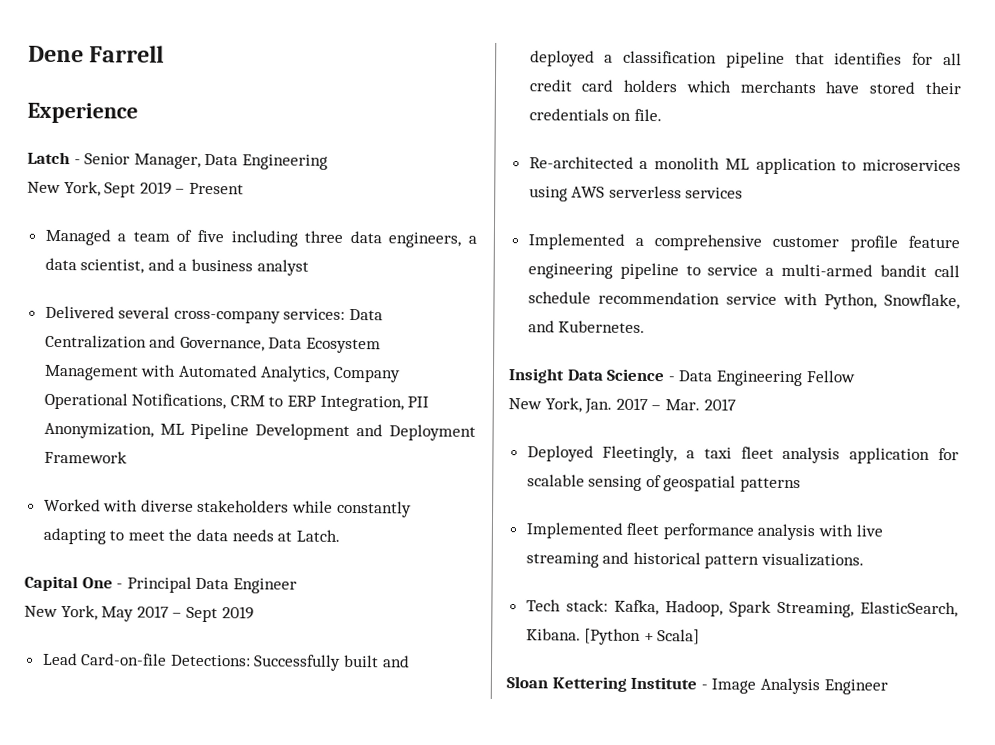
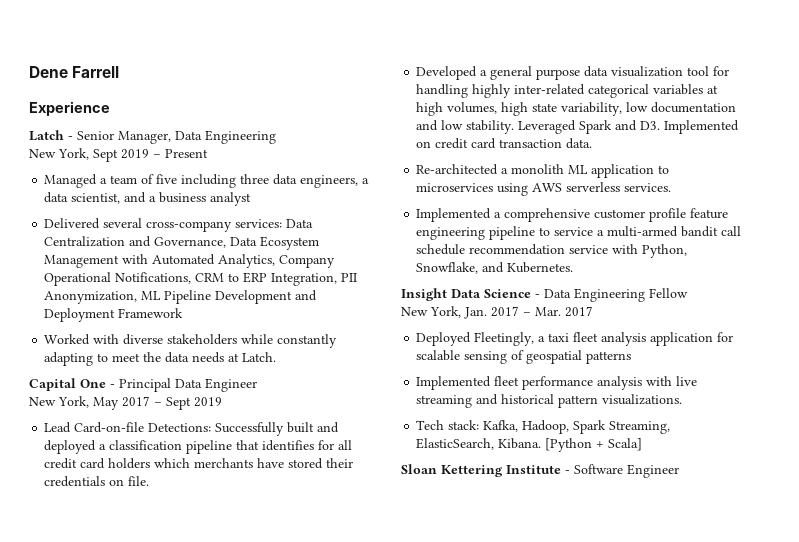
(662, 115) none -> [416,66,730,80] [416,84,719,98] [416,102,737,116] [416,120,740,134] [416,138,593,149] // Developed a general purpose data visualization tool for handling highly inter-related categorical variables at high volumes, high state variability, low documentation and low stability. Leveraged Spark and D3. Implemented on credit card transaction data.
[685,187,744,199] services -> [624,183,672,192] services.
[711,677,820,695] Image Analysis -> [574,464,623,474] Software

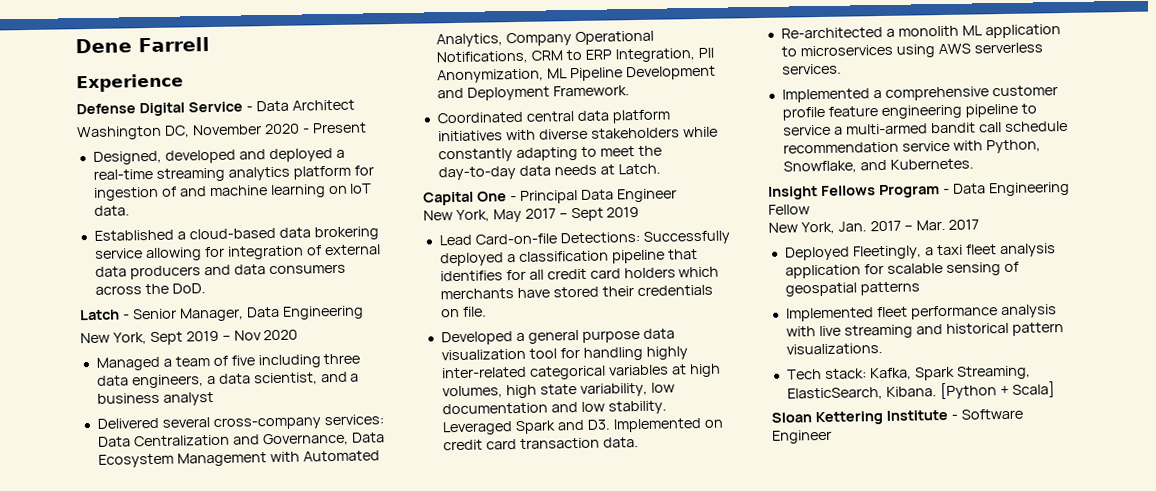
(110, 108) none -> [76,99,355,117] [76,122,367,141] [92,148,345,165] [92,165,374,182] [92,183,373,201] [93,205,130,216] [93,226,379,241] [93,244,381,262] [94,263,346,280] [94,283,206,295] // Defense Digital Service - Data Architect // Washington DC, November 2020 - Present // Designed, developed and deployed a real-time streaming analytics platform for ingestion of and machine learning on IoT data. // Established a cloud-based data brokering service allowing for integration of external data producers and data consumers across the DoD.
[165,149,208,158] Present -> [233,329,299,341] Nov 2020
[118,308,184,318] [44,334,91,345] Framework // Worked -> [552,85,630,97] [436,109,670,124] [437,130,503,142] Framework. // Coordinated central data platform initiatives
(162, 357) none -> [437,166,516,181] day-to-day
[287,422,340,433] built and -> (730, 237) none
[451,289,531,298] Data Science -> [820,184,940,199] Fellows Program
[522,420,570,434] Hadoop, -> (912, 374) none

